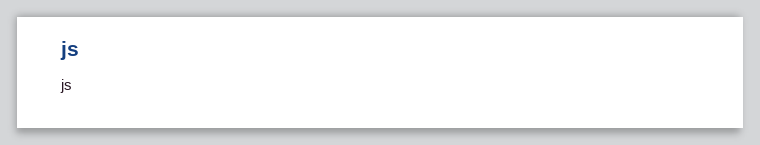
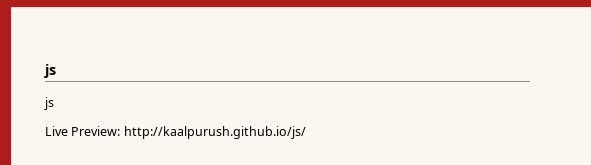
(72, 86) none -> [45,126,306,139] // Live Preview: http://kaalpurush.github.io/js/

